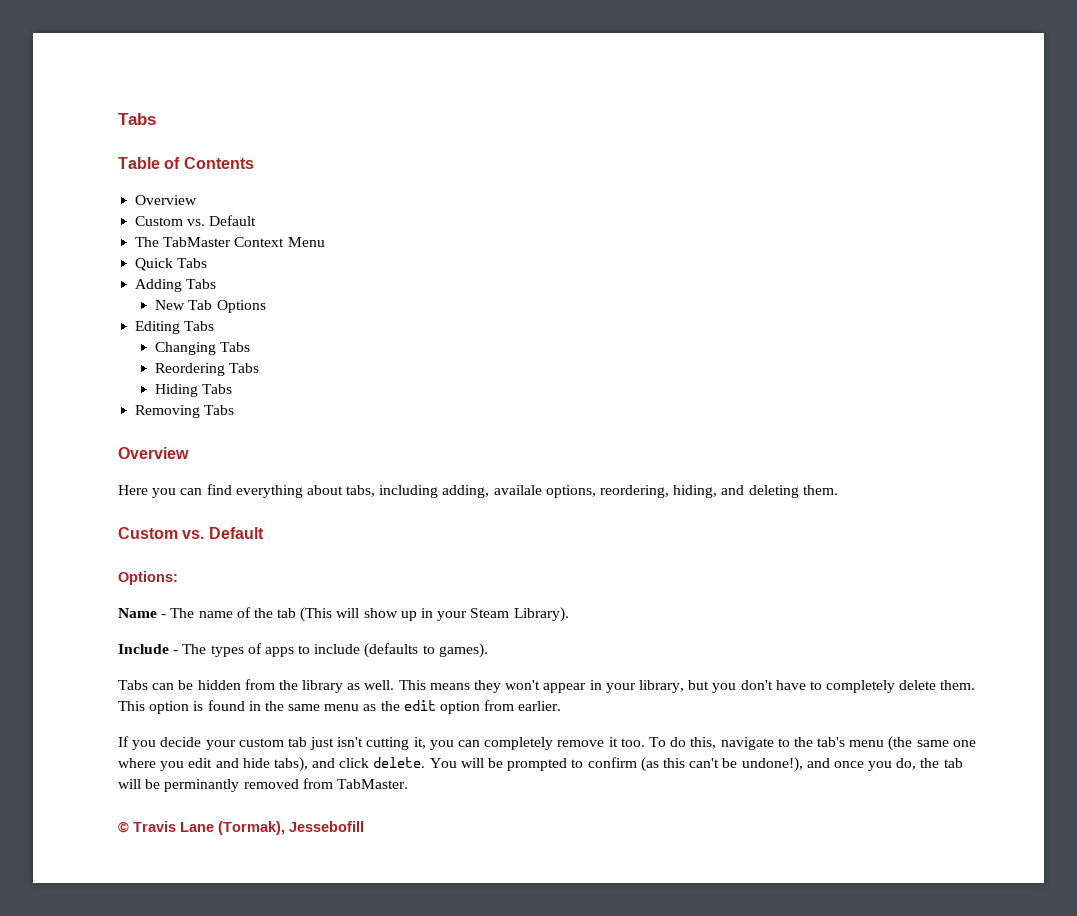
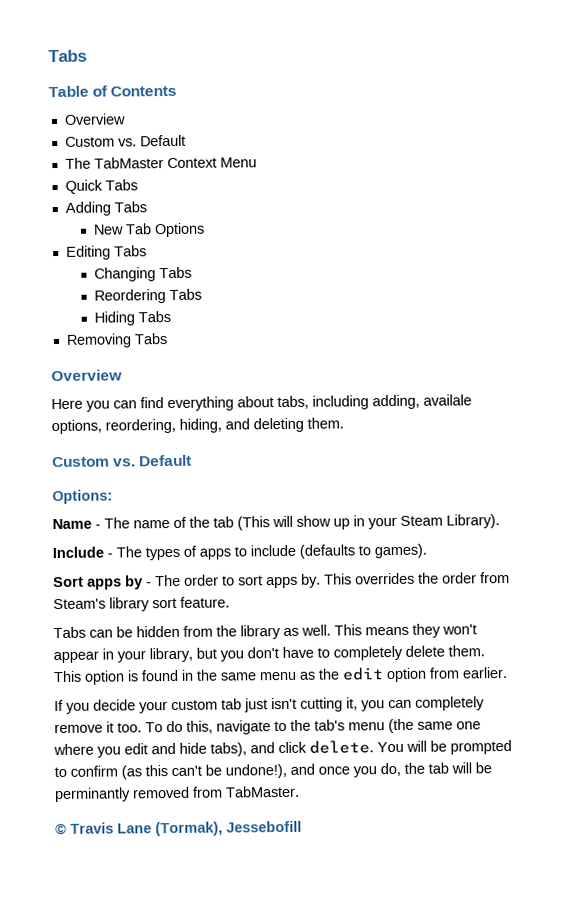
(488, 650) none -> [53,571,510,590] [53,596,230,612] // Sort apps by - The order to sort apps by. This overrides the order from Steam's library sort feature.

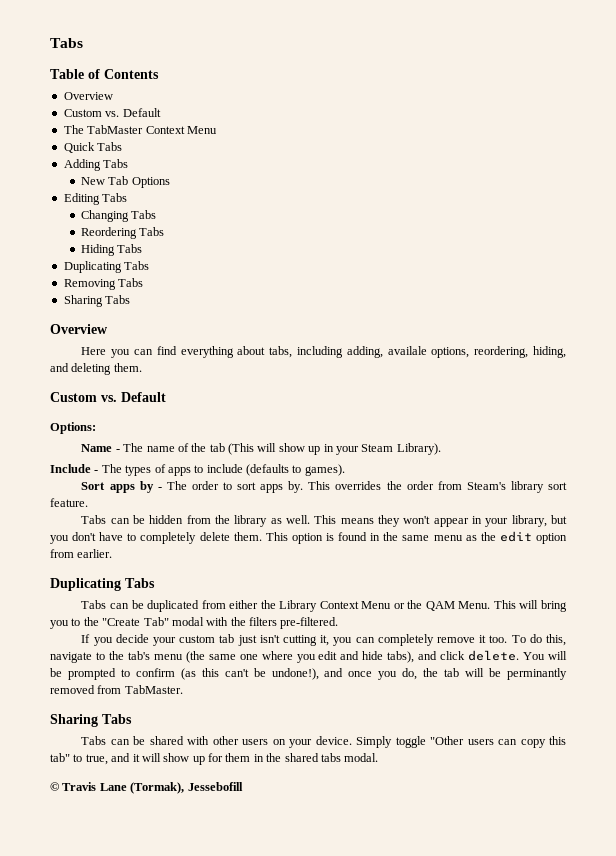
(171, 316) none -> [63,261,150,273] // Duplicating Tabs
(168, 339) none -> [63,295,131,307] // Sharing Tabs
(508, 673) none -> [50,578,155,591] [81,600,567,612] [50,617,339,629] // Duplicating Tabs // Tabs can be duplicated from either the Library Context Menu or the QAM Menu. This will bring you to the "Create Tab" modal with the filters pre-filtered.
(300, 791) none -> [50,714,132,727] [81,736,566,748] [50,753,379,765] // Sharing Tabs // Tabs can be shared with other users on your device. Simply toggle "Other users can copy this tab" to true, and it will show up for them in the shared tabs modal.

